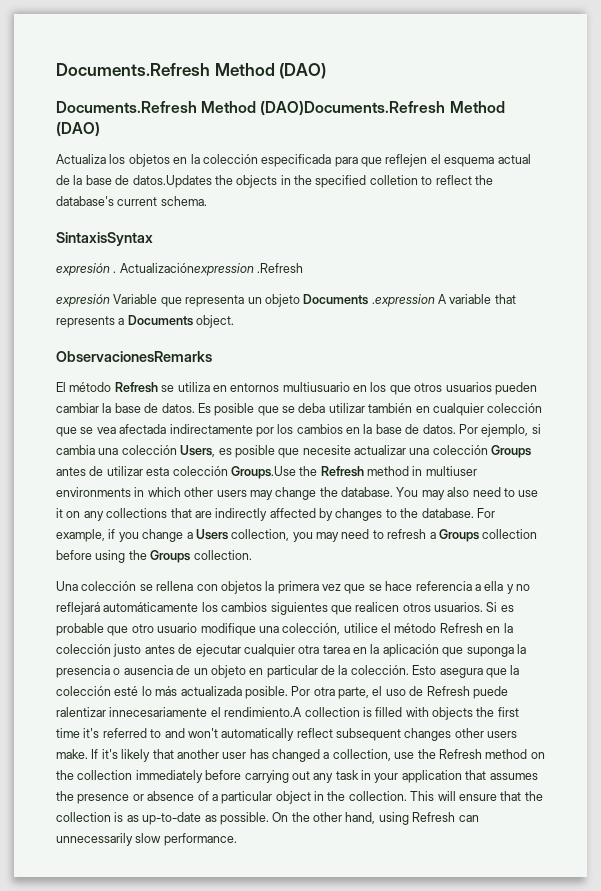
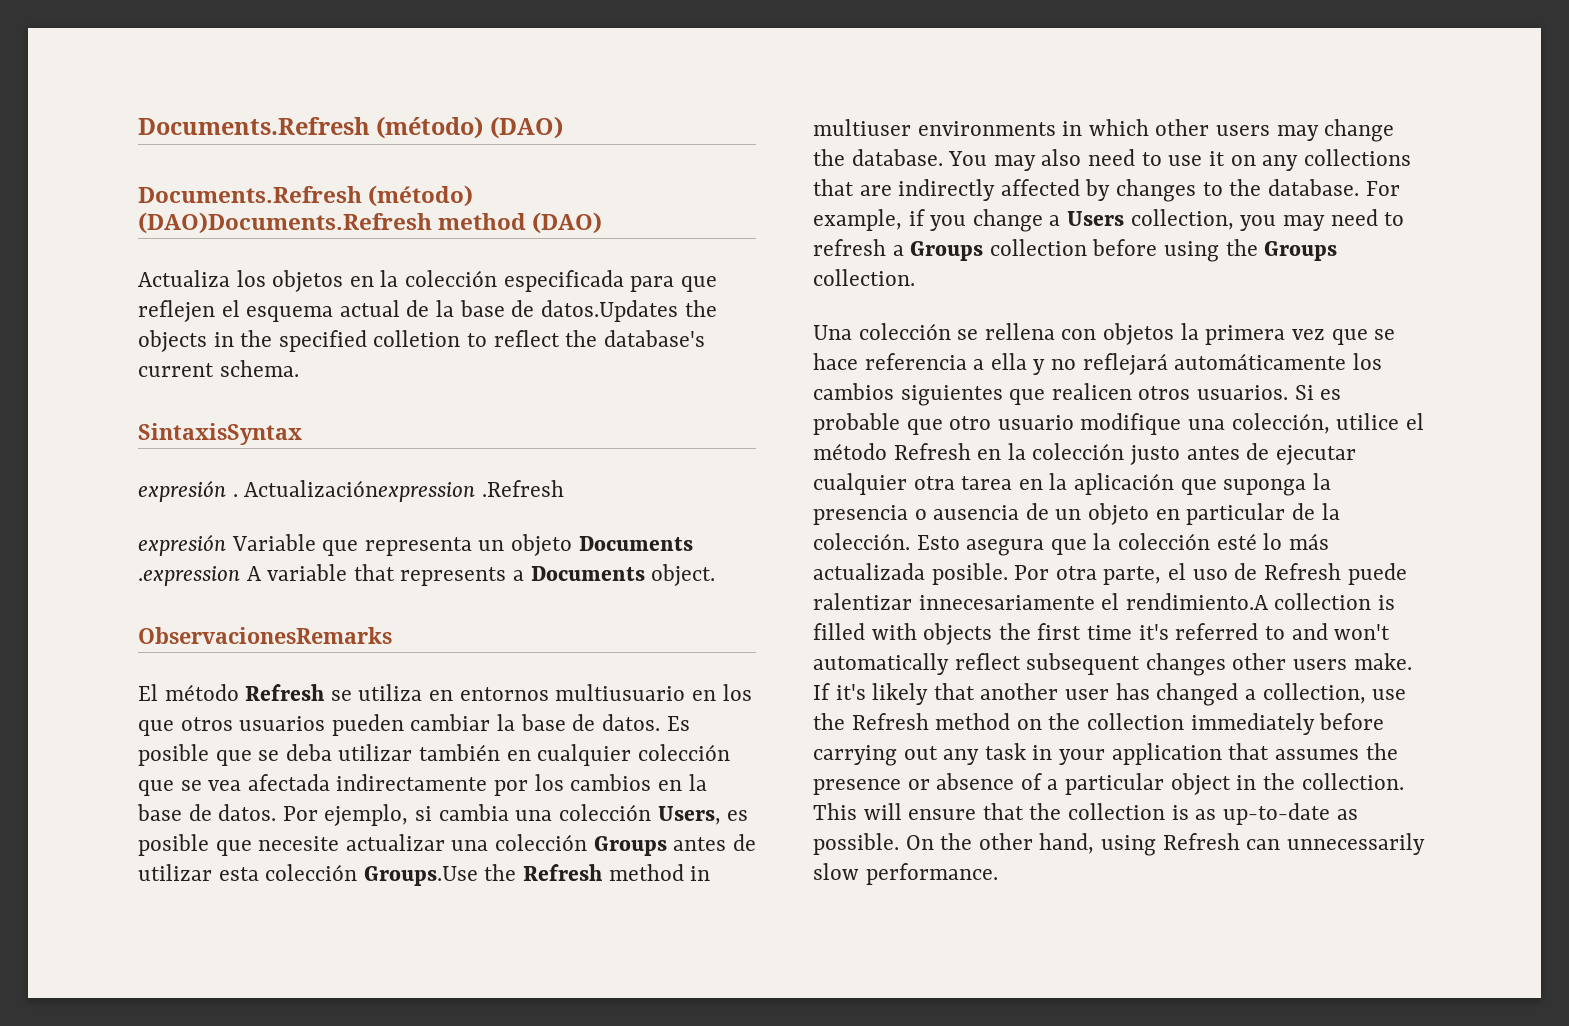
[56,63,275,76] Documents.Refresh Method -> [138,116,484,139] Documents.Refresh (método)
[201,101,505,116] Method (DAO)Documents.Refresh Method -> [368,185,474,207] [138,212,527,234] (método) (DAO)Documents.Refresh method

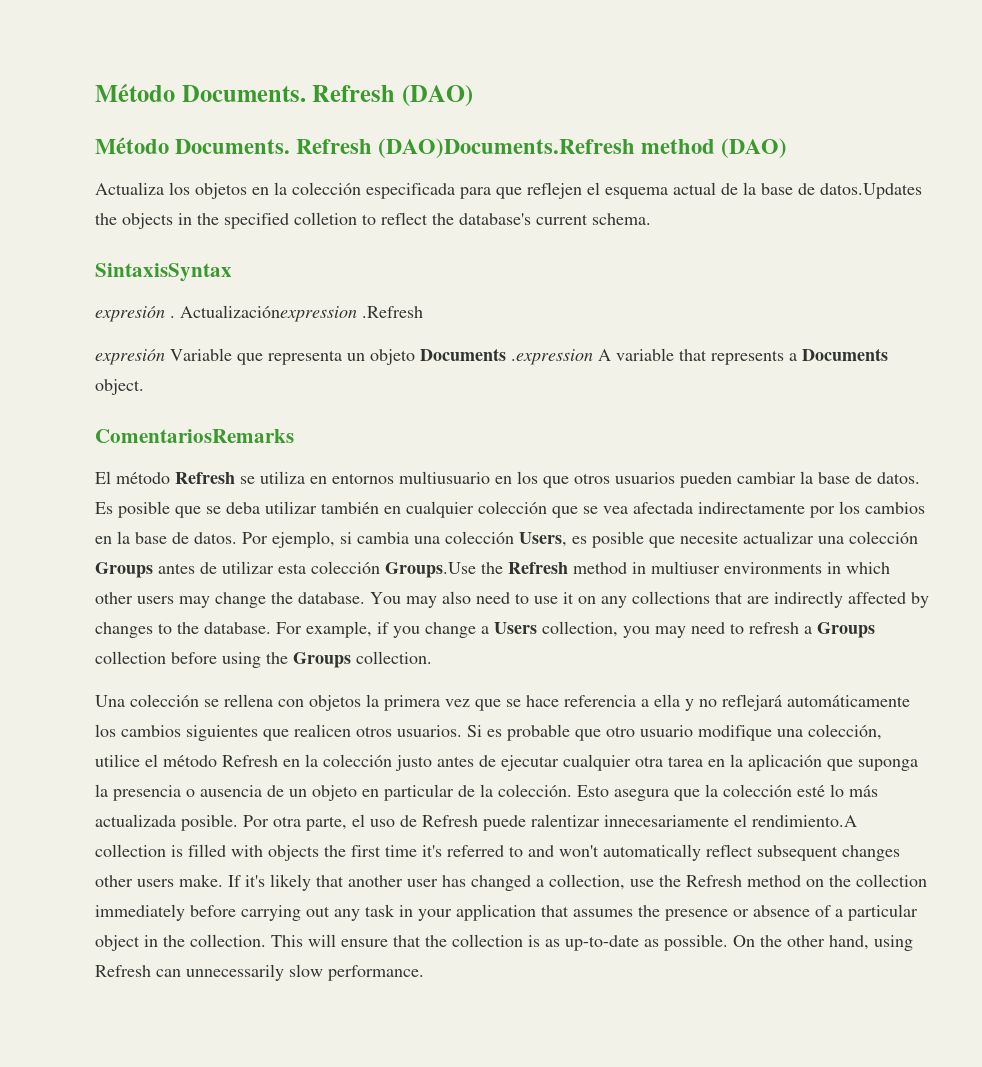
[138,116,563,139] [138,185,474,207] Documents.Refresh (método) (DAO) // Documents.Refresh (método) -> [95,84,473,107] [95,137,373,154] Método Documents. Refresh (DAO) // Método Documents. Refresh
[138,627,392,644] ObservacionesRemarks -> [95,429,294,443] ComentariosRemarks

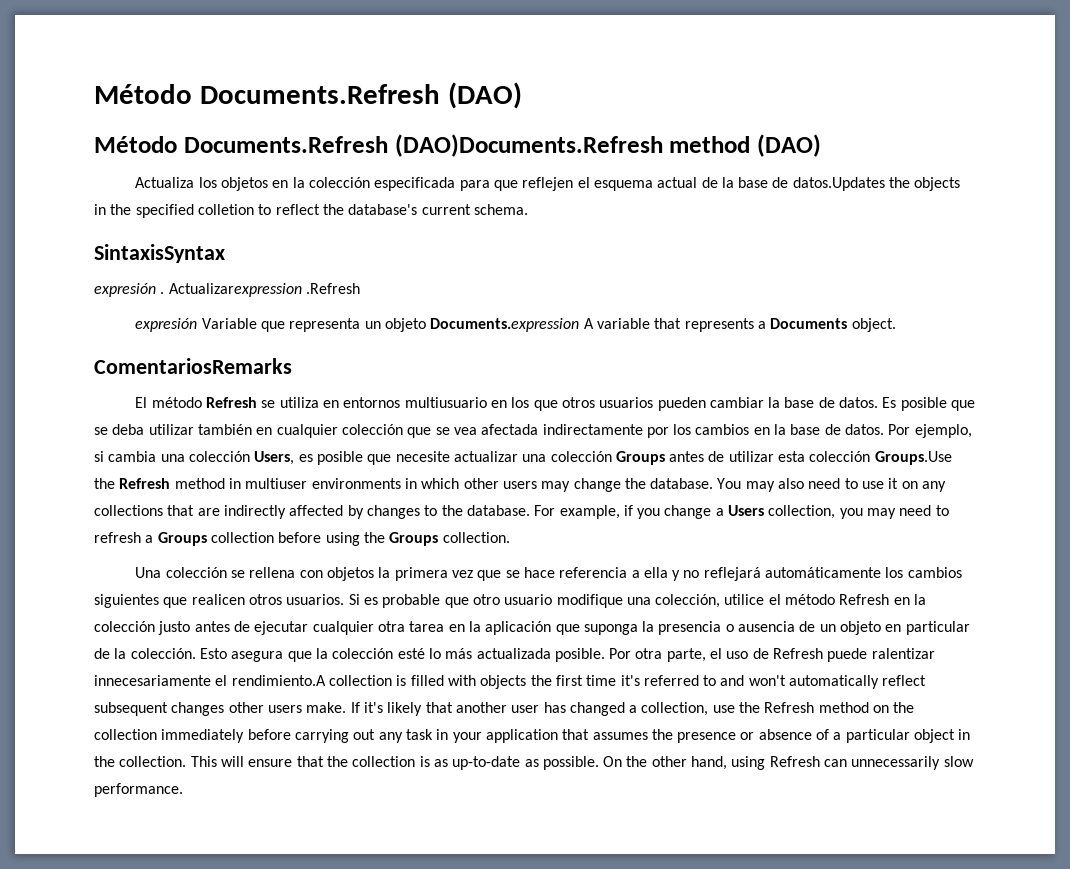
[95,84,396,102] Método Documents. Refresh -> [94,84,440,104] Método Documents.Refresh
[175,139,373,154] Documents. Refresh -> [183,136,388,153] Documents.Refresh
[180,305,357,322] Actualizaciónexpression -> [168,283,302,297] Actualizarexpression
[420,348,593,365] Documents .expression -> [430,318,580,332] Documents.expression

